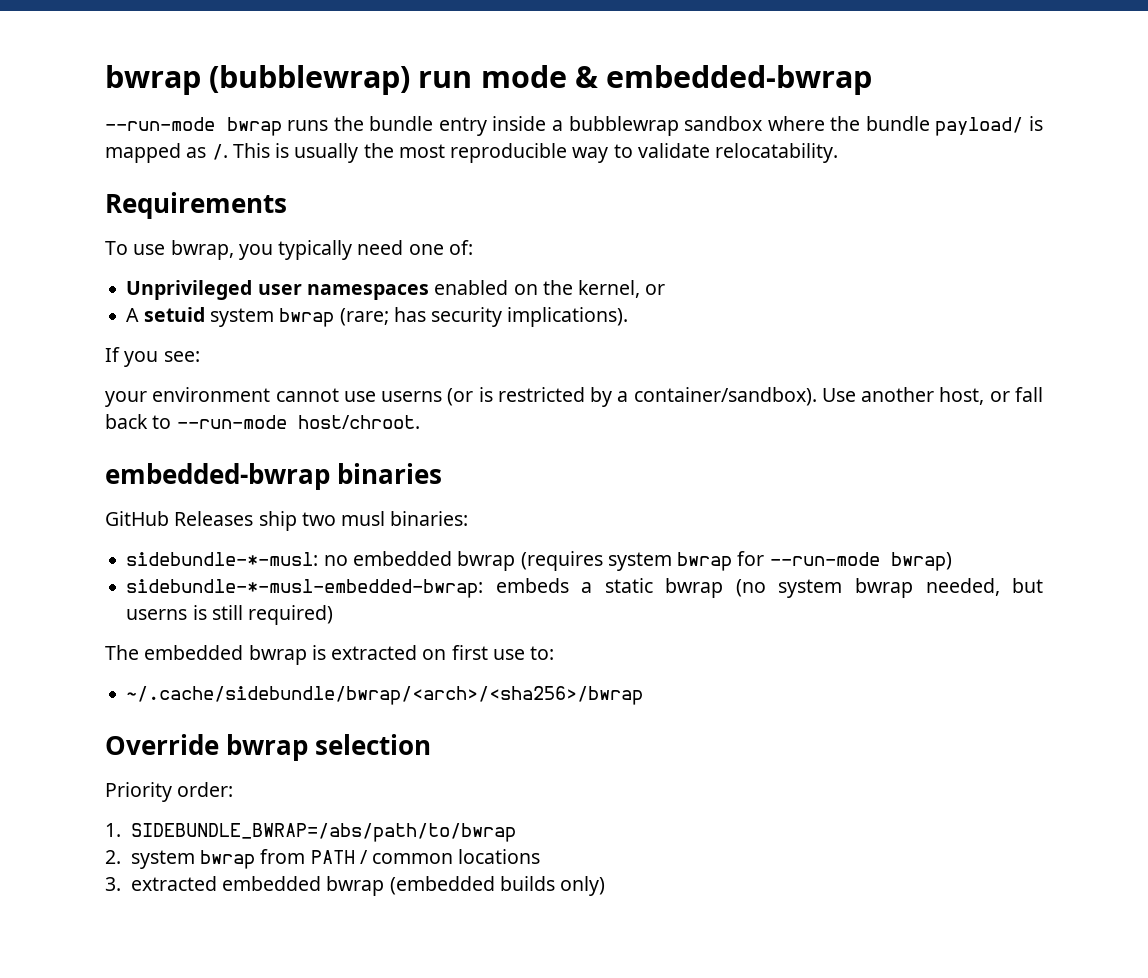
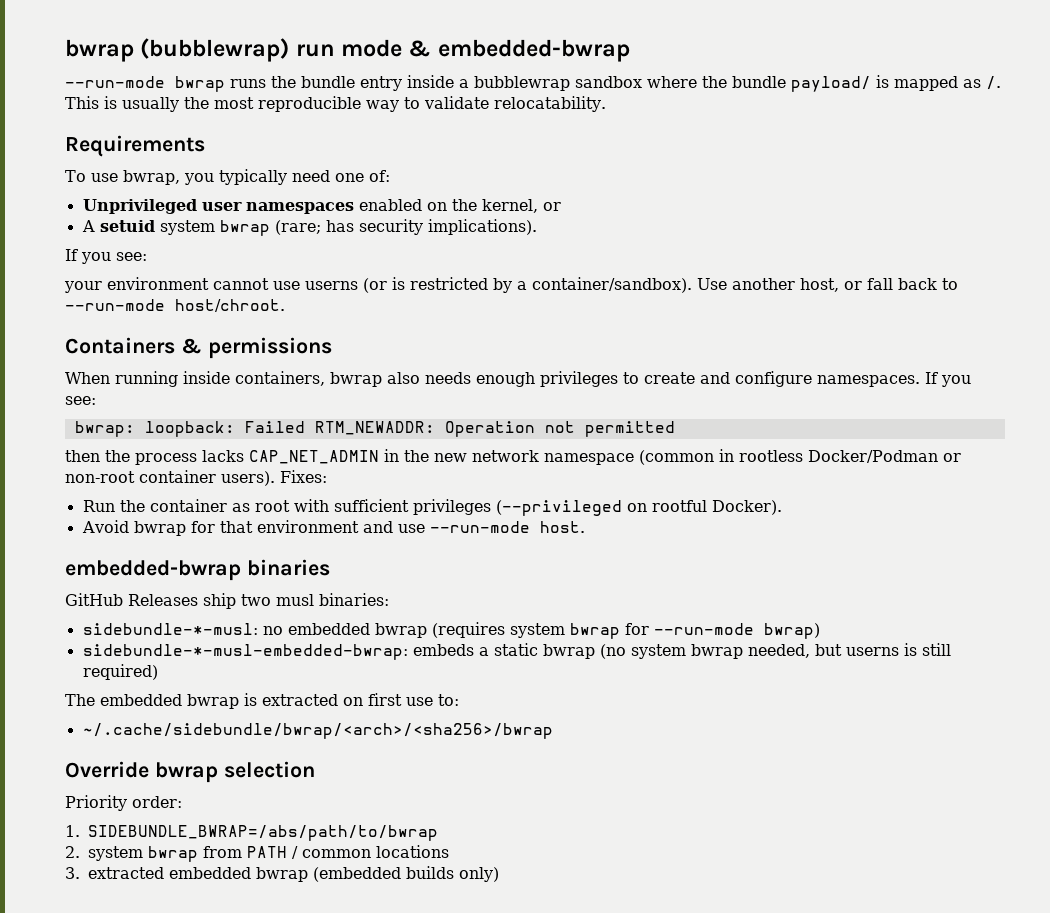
(420, 422) none -> [65,337,332,359] [65,371,971,387] [65,396,96,405] [74,421,675,437] [65,449,961,465] [65,470,327,486] [82,499,782,516] [81,520,585,536] // Containers & permissions // When running inside containers, bwrap also needs enough privileges to create and configure namespaces. If you see: // bwrap: loopback: Failed RTM_NEWADDR: Operation not permitted // then the process lacks CAP_NET_ADMIN in the new network namespace (common in rootless Docker/Podman or non-root container users). Fixes: // Run the container as root with sufficient privileges (--privileged on rootful Docker). // Avoid bwrap for that environment and use --run-mode host.

